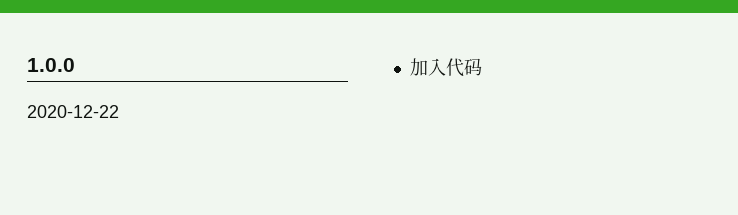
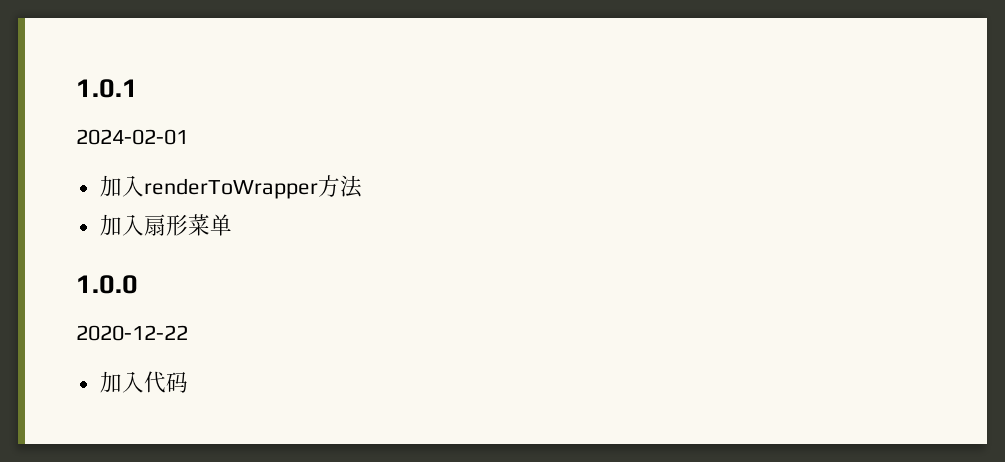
(27, 65) none -> [76,79,138,98] [76,129,188,145] [99,175,362,199] [99,214,232,236] 1.0.1 // 2024-02-01 // 加入renderToWrapper方法 // 加入扇形菜单 //

